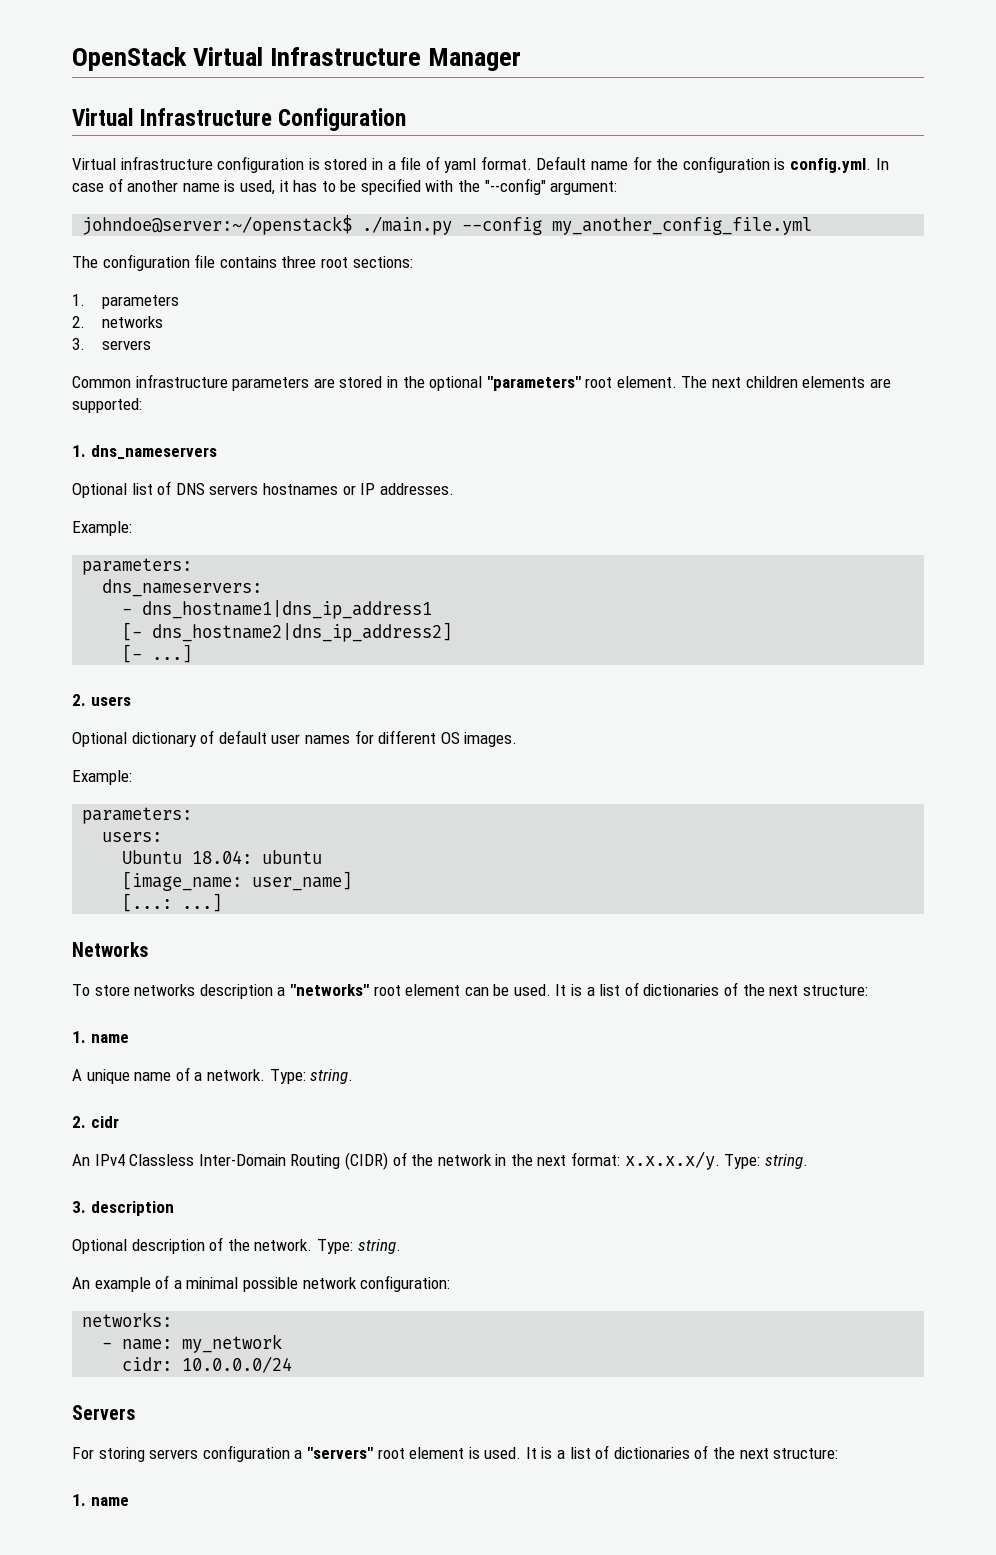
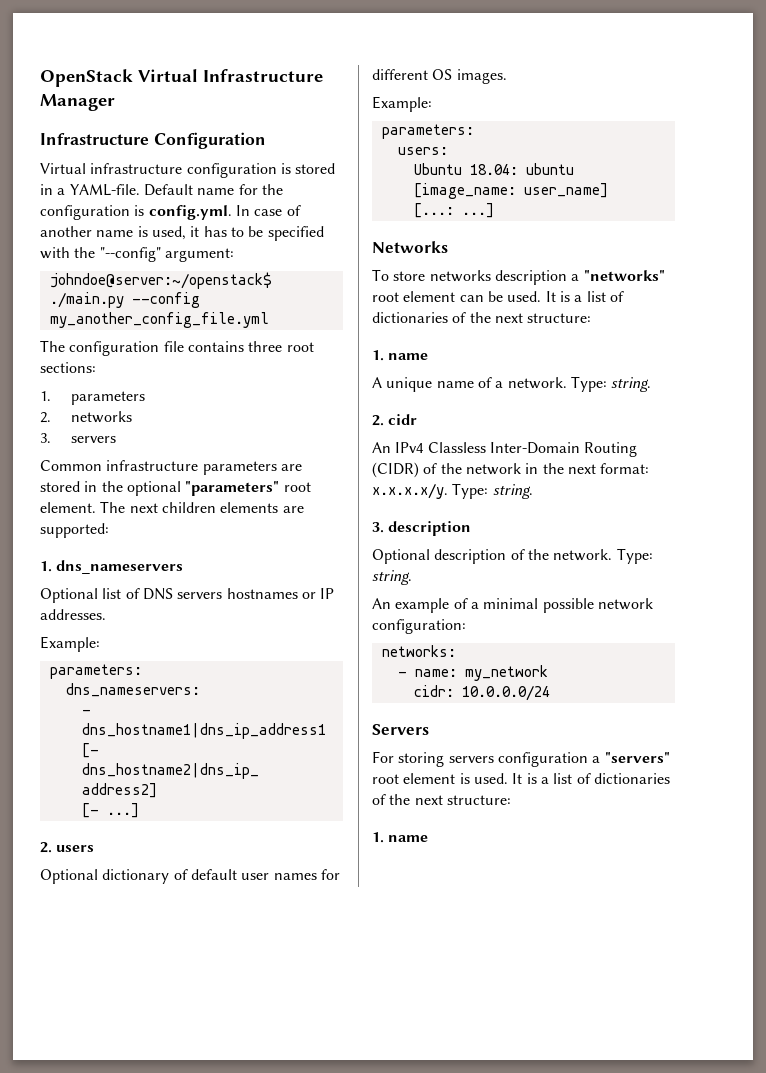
[72,108,134,126] Virtual -> (115, 102) none
[400,156,532,173] file of yaml format. -> [69,184,140,196] YAML-file.

